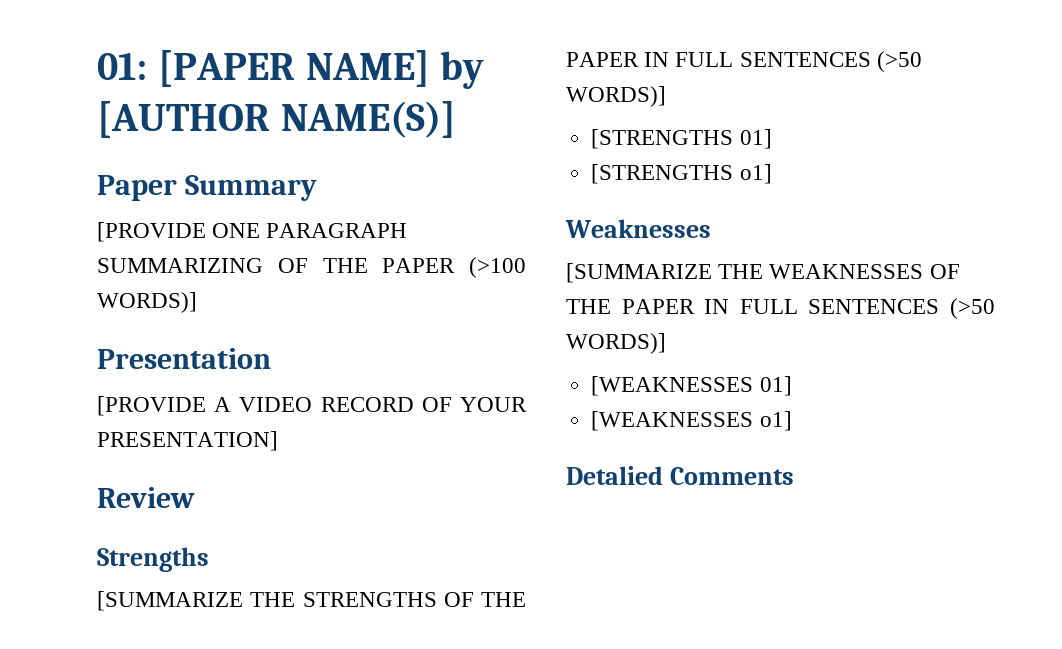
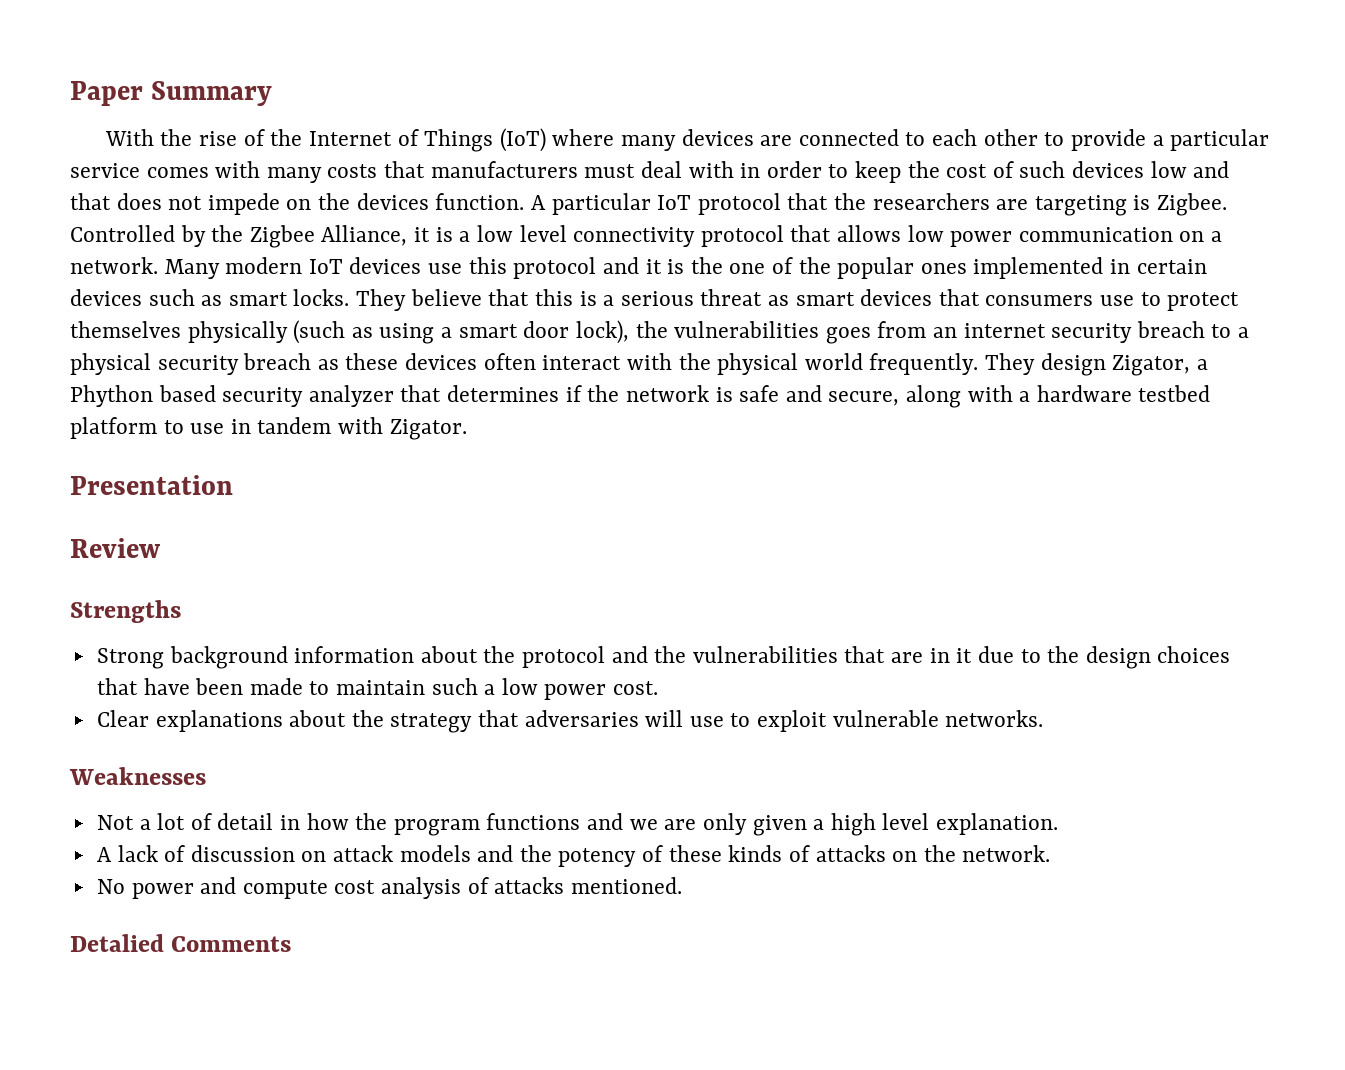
[97,50,485,89] [97,101,456,138] [97,175,317,201] [97,222,408,242] [97,257,526,278] [97,292,197,313] [97,348,271,369] [97,396,527,416] [97,431,278,451] [97,487,195,508] [97,547,209,572] [97,591,526,611] [566,51,922,72] [566,86,666,107] [591,129,772,149] [591,164,772,184] [565,219,711,238] [566,263,960,283] [566,298,995,319] [566,333,666,354] [591,376,792,396] [591,411,792,431] 01: [PAPER NAME] by [AUTHOR NAME(S)] // Paper Summary // [PROVIDE ONE PARAGRAPH SUMMARIZING OF THE PAPER (>100 WORDS)] // Presentation // [PROVIDE A VIDEO RECORD OF YOUR PRESENTATION] // Review // Strengths // [SUMMARIZE THE STRENGTHS OF THE PAPER IN FULL SENTENCES (>50 WORDS)] // [STRENGTHS 01] // [STRENGTHS o1] // Weaknesses // [SUMMARIZE THE WEAKNESSES OF THE PAPER IN FULL SENTENCES (>50 WORDS)] // [WEAKNESSES 01] // [WEAKNESSES o1] -> [70,81,273,106] [104,128,1270,152] [70,161,1230,183] [70,193,1228,216] [70,225,1223,248] [70,257,1207,279] [70,289,1240,311] [70,320,1250,344] [70,353,1208,376] [70,385,1211,408] [70,417,467,440] [70,475,233,495] [70,538,160,558] [70,600,181,623] [96,646,1231,669] [96,678,659,700] [96,710,1044,733] [69,767,206,785] [96,813,1059,836] [96,845,1051,867] [96,877,682,899] Paper Summary // With the rise of the Internet of Things (IoT) where many devices are connected to each other to provide a particular service comes with many costs that manufacturers must deal with in order to keep the cost of such devices low and that does not impede on the devices function. A particular IoT protocol that the researchers are targeting is Zigbee. Controlled by the Zigbee Alliance, it is a low level connectivity protocol that allows low power communication on a network. Many modern IoT devices use this protocol and it is the one of the popular ones implemented in certain devices such as smart locks. They believe that this is a serious threat as smart devices that consumers use to protect themselves physically (such as using a smart door lock), the vulnerabilities goes from an internet security breach to a physical security breach as these devices often interact with the physical world frequently. They design Zigator, a Phython based security analyzer that determines if the network is safe and secure, along with a hardware testbed platform to use in tandem with Zigator. // Presentation // Review // Strengths // Strong background information about the protocol and the vulnerabilities that are in it due to the design choices that have been made to maintain such a low power cost. // Clear explanations about the strategy that adversaries will use to exploit vulnerable networks. // Weaknesses // Not a lot of detail in how the program functions and we are only given a high level explanation. // A lack of discussion on attack models and the potency of these kinds of attacks on the network. // No power and compute cost analysis of attacks mentioned.

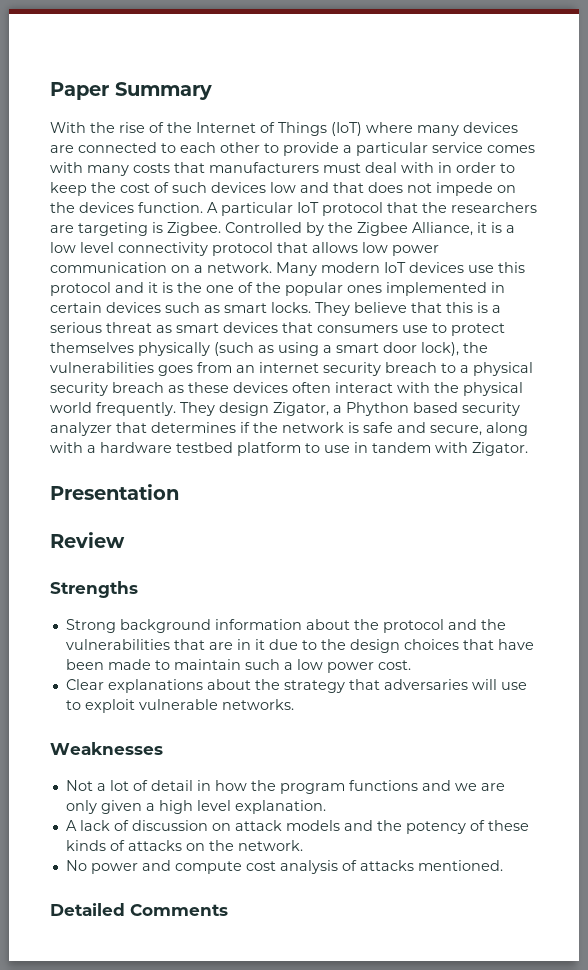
[70,934,164,952] Detalied -> [50,903,125,916] Detailed

